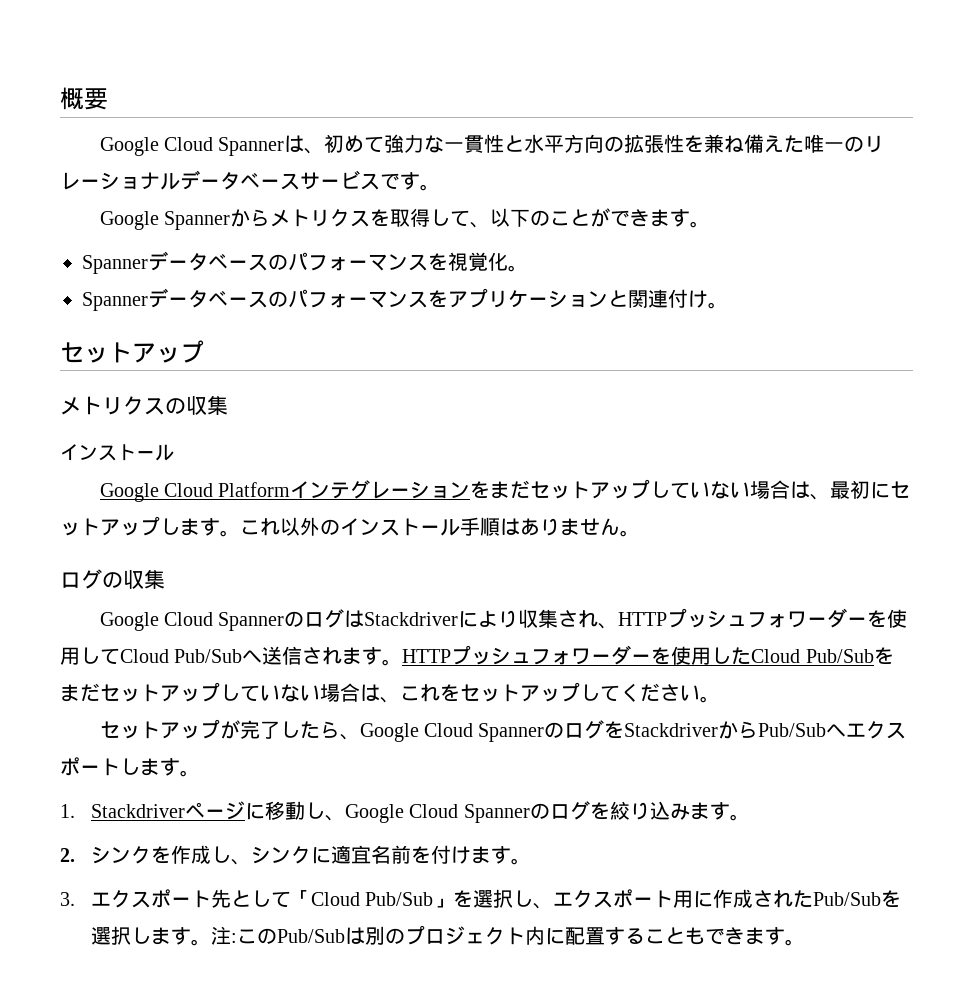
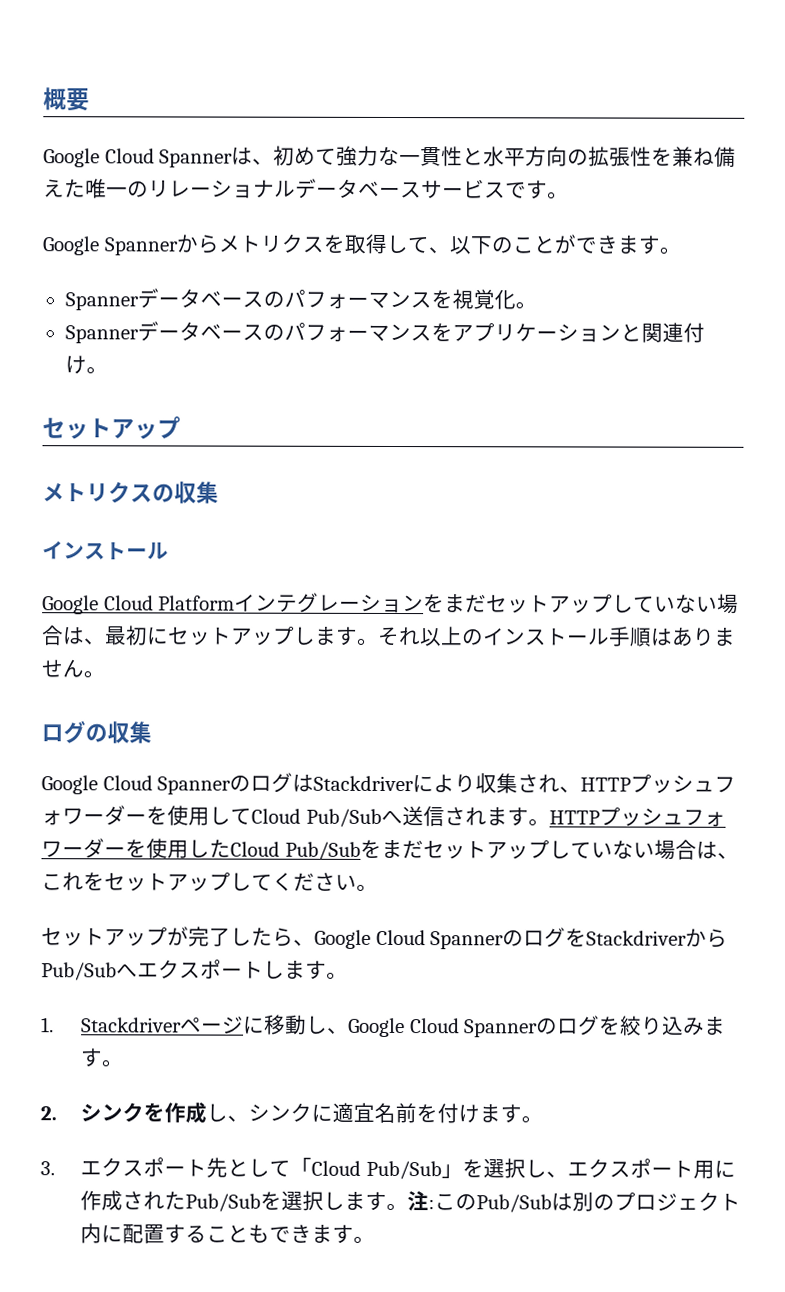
[240,517,320,536] これ以外 -> [378,626,463,647] それ以上

